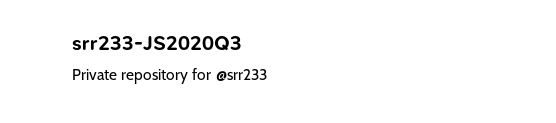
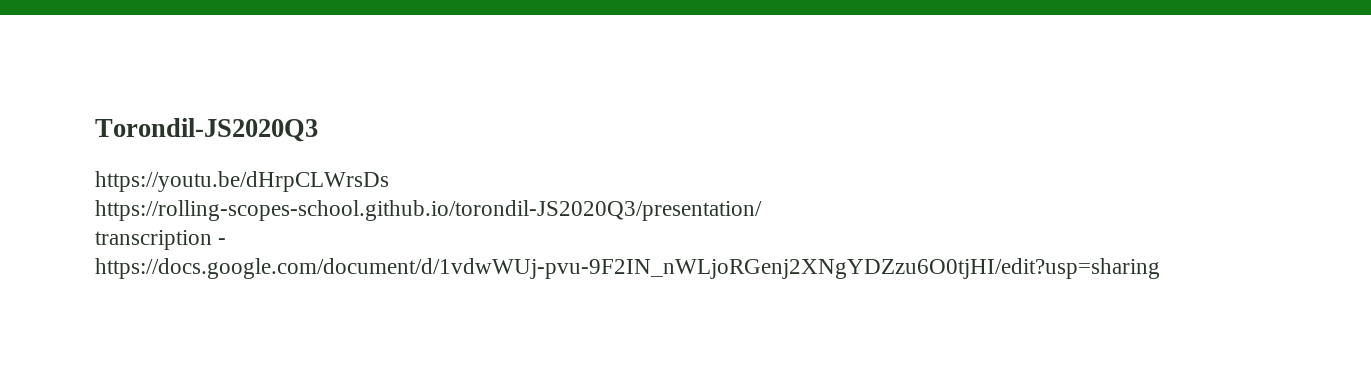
[72,36,242,52] [72,68,267,84] srr233-JS2020Q3 // Private repository for @srr233 -> [95,118,318,142] [95,171,389,192] [95,200,762,221] [95,230,227,250] [95,258,1160,279] Torondil-JS2020Q3 // https://youtu.be/dHrpCLWrsDs // https://rolling-scopes-school.github.io/torondil-JS2020Q3/presentation/ // transcription - https://docs.google.com/document/d/1vdwWUj-pvu-9F2IN_nWLjoRGenj2XNgYDZzu6O0tjHI/edit?usp=sharing

